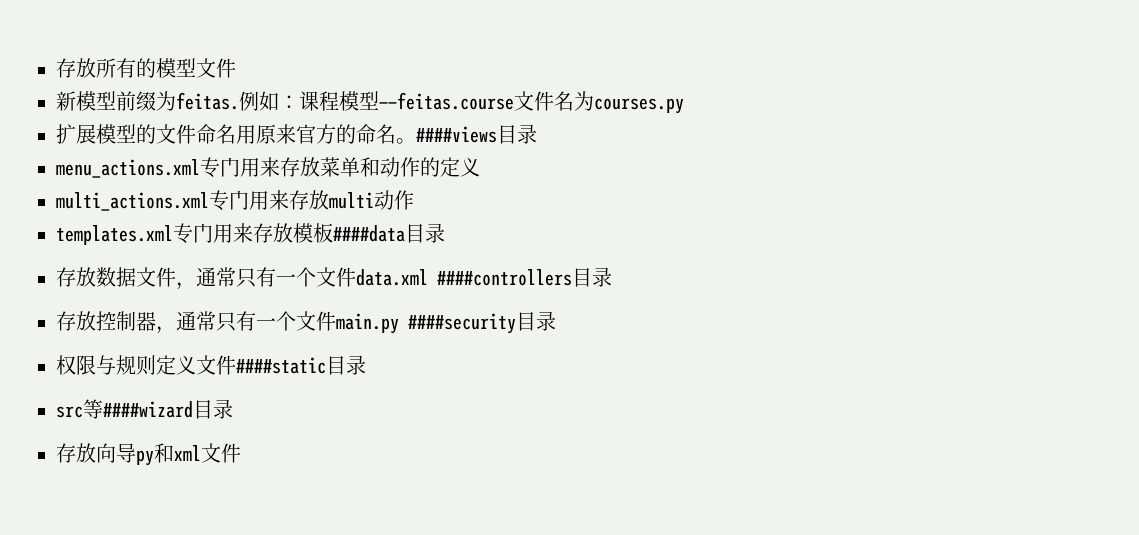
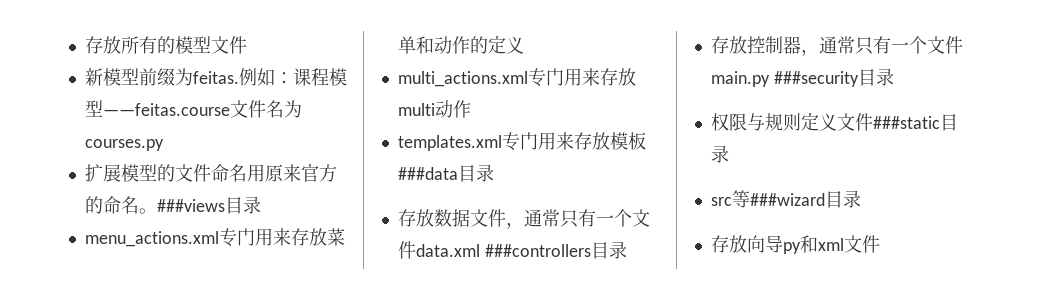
[416,126,497,143] ####views -> [156,199,225,212] ###views
[333,225,405,242] ####data -> [397,167,458,180] ###data
[437,269,572,286] ####controllers -> [484,244,591,257] ###controllers
[408,313,516,334] ####security -> [773,71,859,87] ###security
[236,357,326,374] ####static -> [872,116,940,129] ###static
[103,401,193,418] ####wizard -> [749,193,825,206] ###wizard

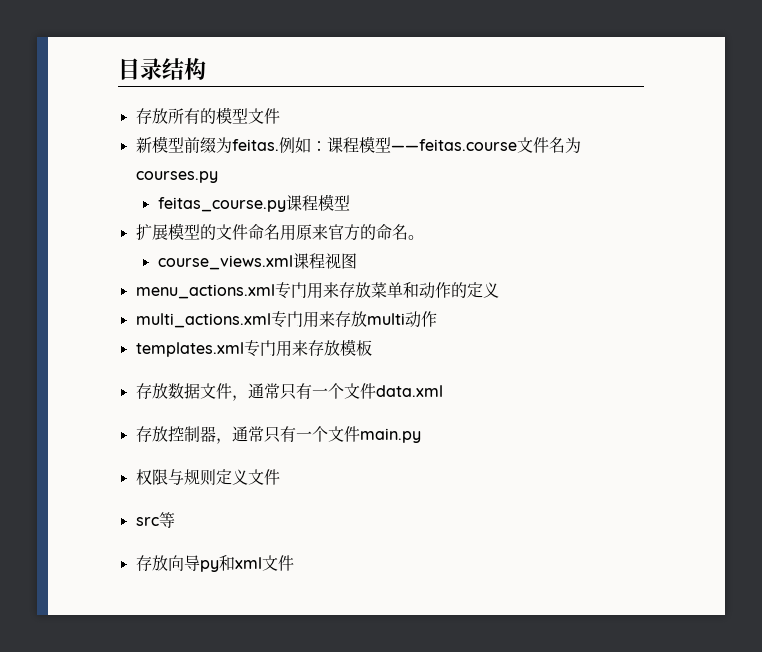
(84, 45) none -> [118,58,206,80] 目录结构 //
(164, 145) none -> [157,194,350,212] // feitas_course.py课程模型
[156,196,261,214] ###views目录 -> [157,253,357,270] // course_views.xml课程视图
[397,164,494,182] ###data目录 -> (372, 348) none
[484,241,627,259] ###controllers目录 -> (443, 391) none
[773,68,894,87] ###security目录 -> (421, 435) none
[872,114,958,131] [710,145,729,163] ###static目录 -> (280, 477) none
[749,190,861,208] ###wizard目录 -> (175, 520) none

